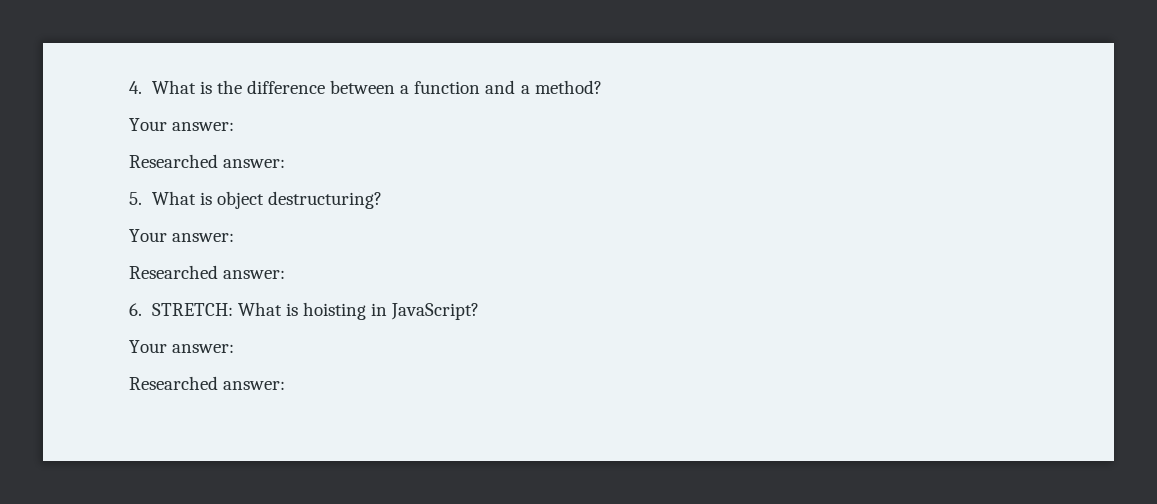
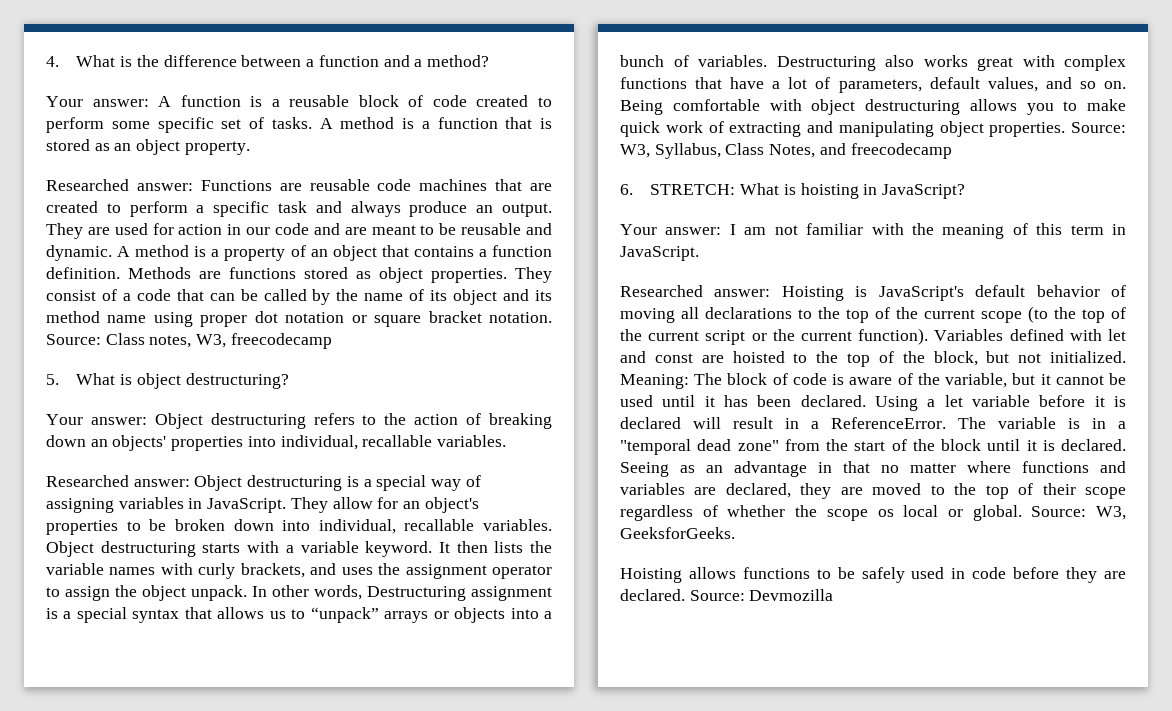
[129,154,286,168] // Researched answer: -> [158,95,552,107] [46,117,552,133] [46,139,250,155] [46,179,552,191] [46,201,552,217] [46,223,552,239] [46,245,552,261] [46,267,552,283] [46,289,552,305] [46,311,553,327] [46,333,332,349] A function is a reusable block of code created to perform some specific set of tasks. A method is a function that is stored as an object property. // Researched answer: Functions are reusable code machines that are created to perform a specific task and always produce an output. They are used for action in our code and are meant to be reusable and dynamic. A method is a property of an object that contains a function definition. Methods are functions stored as object properties. They consist of a code that can be called by the name of its object and its method name using proper dot notation or square bracket notation. Source: Class notes, W3, freecodecamp
[129,265,286,279] // Researched answer: -> [154,413,553,429] [46,435,507,451] [46,475,481,491] [46,497,479,513] [46,519,552,535] [46,541,552,557] [46,563,553,579] [46,585,552,601] [46,607,552,623] [620,55,1126,71] [620,77,1126,93] [620,99,1126,115] [620,121,1126,137] [620,143,952,159] Object destructuring refers to the action of breaking down an objects' properties into individual, recallable variables. // Researched answer: Object destructuring is a special way of assigning variables in JavaScript. They allow for an object's properties to be broken down into individual, recallable variables. Object destructuring starts with a variable keyword. It then lists the variable names with curly brackets, and uses the assignment operator to assign the object unpack. In other words, Destructuring assignment is a special syntax that allows us to “unpack” arrays or objects into a bunch of variables. Destructuring also works great with complex functions that have a lot of parameters, default values, and so on. Being comfortable with object destructuring allows you to make quick work of extracting and manipulating object properties. Source: W3, Syllabus, Class Notes, and freecodecamp
[129,376,286,390] // Researched answer: -> [729,223,1126,239] [620,246,699,261] [620,285,1126,301] [620,306,1126,323] [620,328,1126,345] [620,351,1126,367] [620,373,1126,389] [620,395,1126,411] [620,417,1126,429] [620,439,1126,455] [620,461,1126,477] [620,483,1126,499] [620,505,1126,521] [620,527,735,539] [620,567,1126,583] [620,589,834,601] I am not familiar with the meaning of this term in JavaScript. // Researched answer: Hoisting is JavaScript's default behavior of moving all declarations to the top of the current scope (to the top of the current script or the current function). Variables defined with let and const are hoisted to the top of the block, but not initialized. Meaning: The block of code is aware of the variable, but it cannot be used until it has been declared. Using a let variable before it is declared will result in a ReferenceError. The variable is in a "temporal dead zone" from the start of the block until it is declared. Seeing as an advantage in that no matter where functions and variables are declared, they are moved to the top of their scope regardless of whether the scope os local or global. Source: W3, GeeksforGeeks. // Hoisting allows functions to be safely used in code before they are declared. Source: Devmozilla

